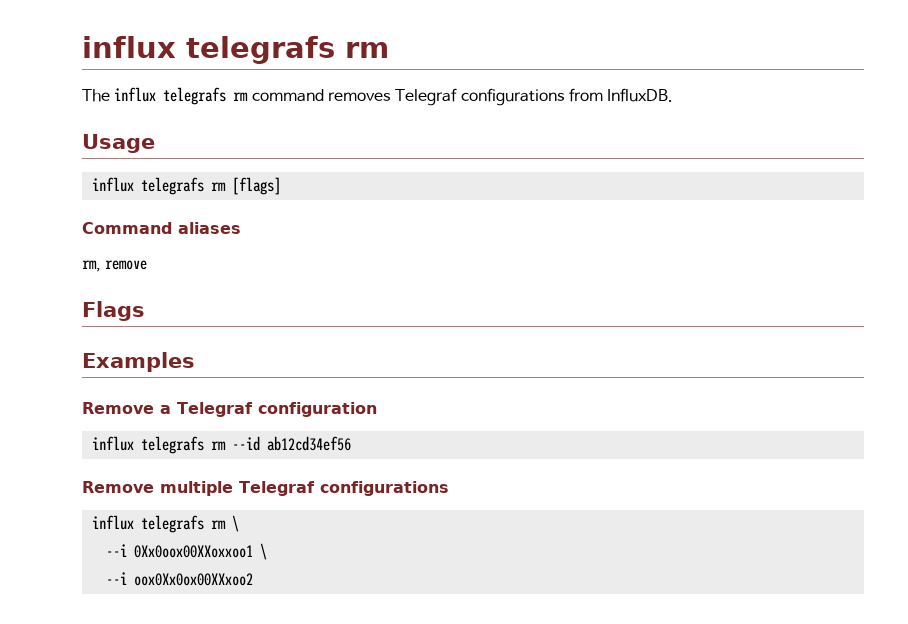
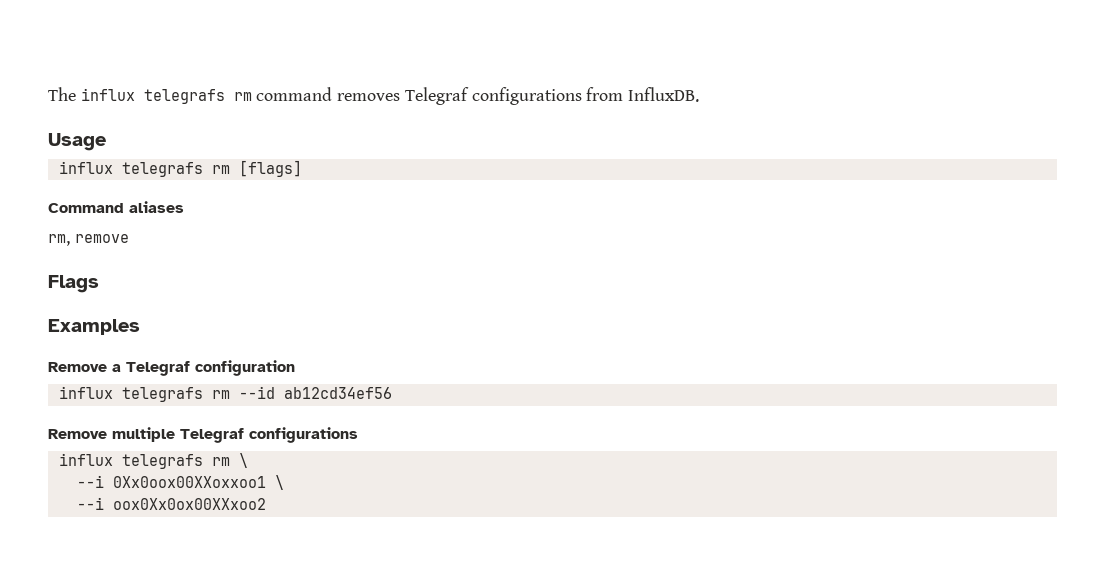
[82,36,389,64] influx telegrafs rm // -> (48, 94) none

